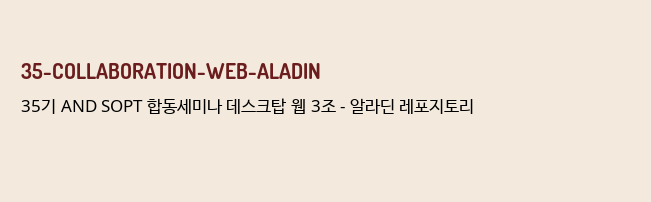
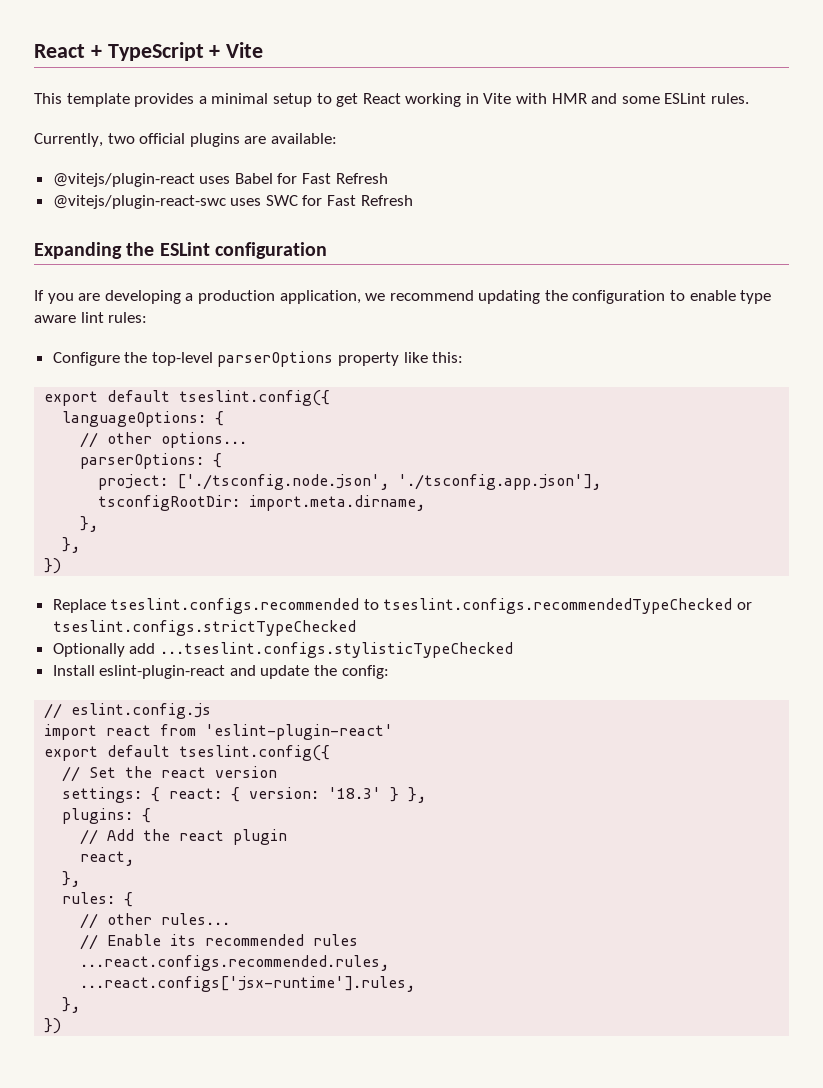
[21,63,321,79] [21,98,475,114] 35-COLLABORATION-WEB-ALADIN // 35기 AND SOPT 합동세미나 데스크탑 웹 3조 - 알라딘 레포지토리 -> [34,42,264,61] [34,93,750,107] [34,133,337,147] [52,173,388,187] [52,195,413,209] [34,242,328,259] [34,290,772,304] [34,312,148,323] [52,351,464,367] [44,390,331,406] [62,411,225,427] [80,432,248,448] [80,453,223,469] [98,474,602,490] [98,495,426,511] [80,516,99,532] [62,537,81,553] [44,558,62,574] [52,598,753,614] [52,620,356,636] [52,642,513,658] [52,665,389,679] [44,703,212,719] [44,724,394,740] [44,745,331,761] [62,766,278,782] [62,787,427,803] [62,808,152,824] [80,829,288,845] [80,851,135,866] [62,871,81,887] [62,892,134,907] [80,913,231,929] [80,934,359,950] [80,955,390,971] [80,976,416,992] [62,997,81,1013] [44,1018,62,1034] React + TypeScript + Vite // This template provides a minimal setup to get React working in Vite with HMR and some ESLint rules. // Currently, two official plugins are available: // @vitejs/plugin-react uses Babel for Fast Refresh // @vitejs/plugin-react-swc uses SWC for Fast Refresh // Expanding the ESLint configuration // If you are developing a production application, we recommend updating the configuration to enable type aware lint rules: // Configure the top-level parserOptions property like this: // export default tseslint.config({ // languageOptions: { // // other options... // parserOptions: { // project: ['./tsconfig.node.json', './tsconfig.app.json'], // tsconfigRootDir: import.meta.dirname, // }, // }, // }) // Replace tseslint.configs.recommended to tseslint.configs.recommendedTypeChecked or tseslint.configs.strictTypeChecked // Optionally add ...tseslint.configs.stylisticTypeChecked // Install eslint-plugin-react and update the config: // // eslint.config.js // import react from 'eslint-plugin-react' // export default tseslint.config({ // // Set the react version // settings: { react: { version: '18.3' } }, // plugins: { // // Add the react plugin // react, // }, // rules: { // // other rules... // // Enable its recommended rules // ...react.configs.recommended.rules, // ...react.configs['jsx-runtime'].rules, // }, // })

